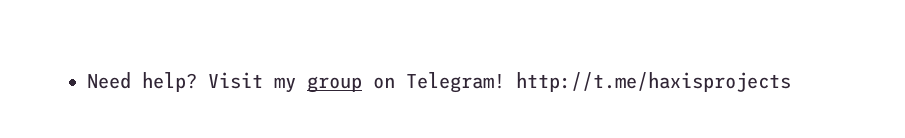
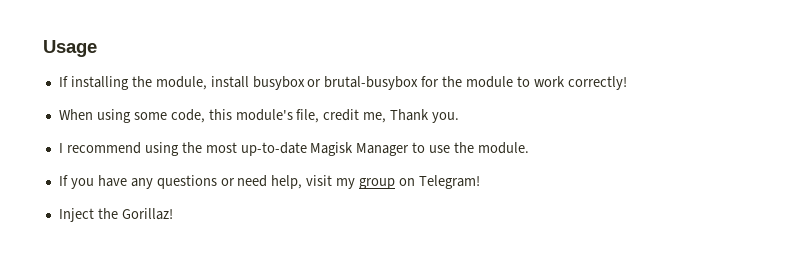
[87,72,263,92] Need help? Visit -> [43,40,97,57] [58,76,627,90] [58,109,460,123] [58,142,530,156] [58,175,333,189] Usage // If installing the module, install busybox or brutal-busybox for the module to work correctly! // When using some code, this module's file, credit me, Thank you. // I recommend using the most up-to-date Magisk Manager to use the module. // If you have any questions or need help, visit
[516,72,791,92] http://t.me/haxisprojects -> [58,208,173,222] // Inject the Gorillaz!

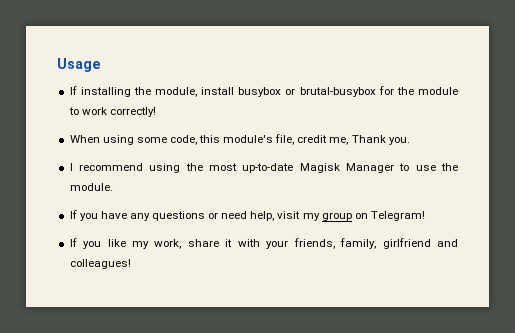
[58,208,173,222] Inject the Gorillaz! -> [69,238,458,249] [69,259,131,269] If you like my work, share it with your friends, family, girlfriend and colleagues!

